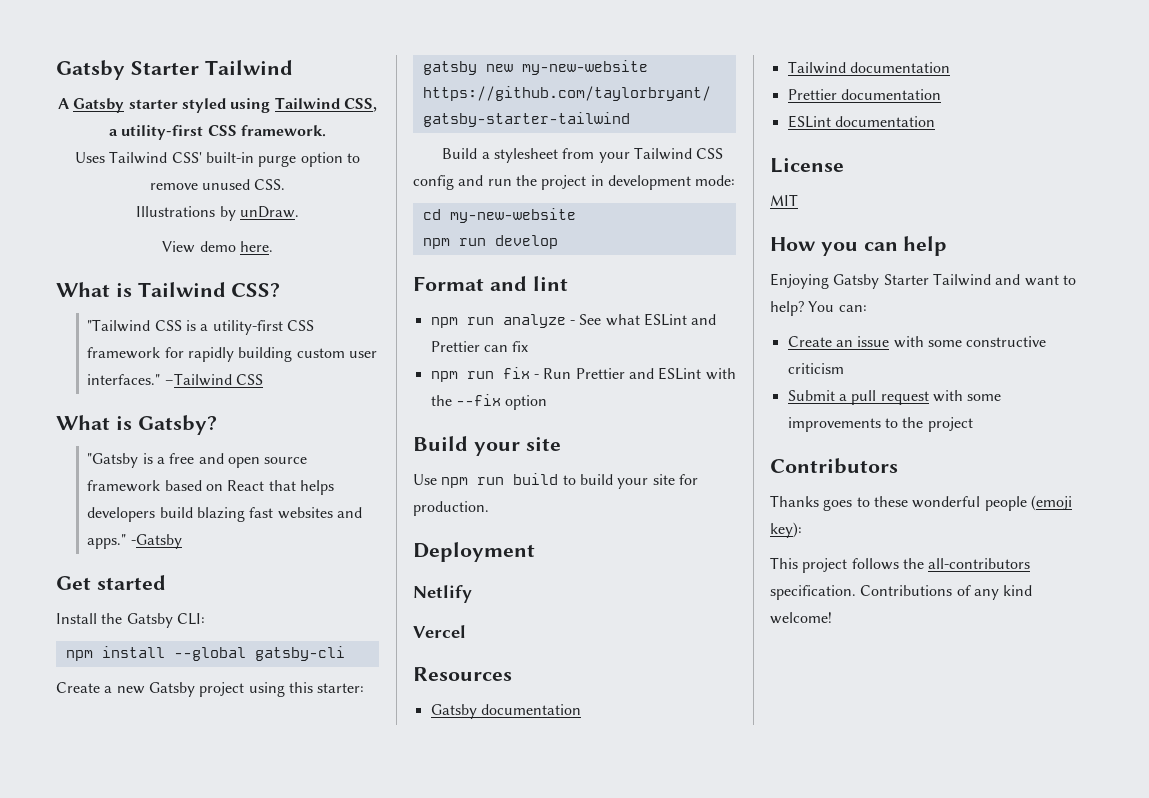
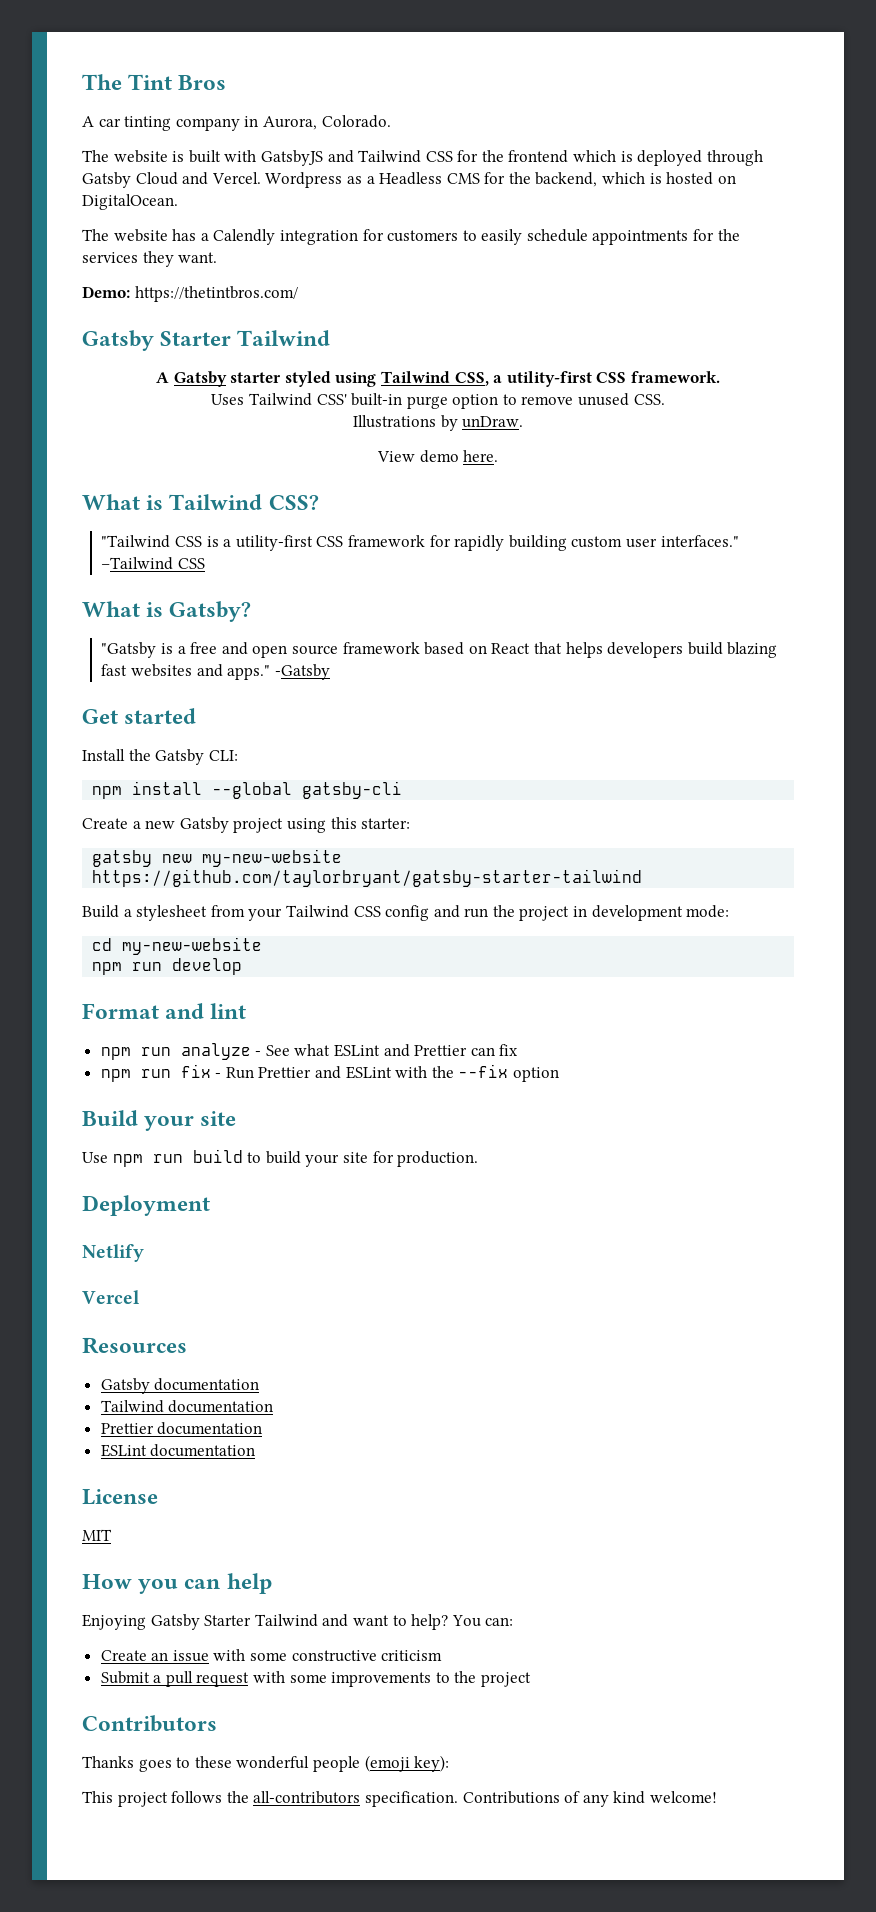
(56, 70) none -> [82,74,227,90] [82,115,391,131] [82,150,763,166] [82,172,736,188] [82,194,178,210] [82,229,740,245] [82,251,218,267] [82,286,298,302] The Tint Bros // A car tinting company in Aurora, Colorado. // The website is built with GatsbyJS and Tailwind CSS for the frontend which is deployed through Gatsby Cloud and Vercel. Wordpress as a Headless CMS for the backend, which is hosted on DigitalOcean. // The website has a Calendly integration for customers to easily schedule appointments for the services they want. // Demo: https://thetintbros.com/ //

